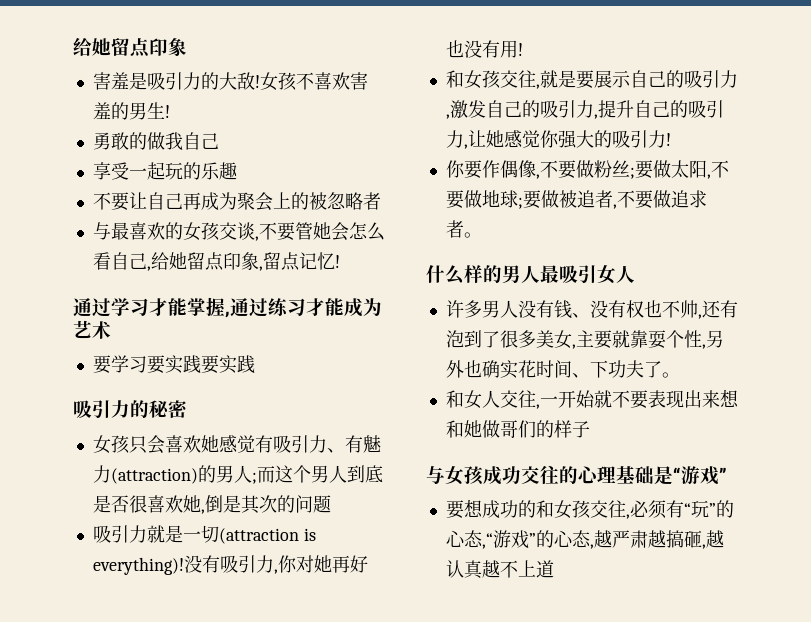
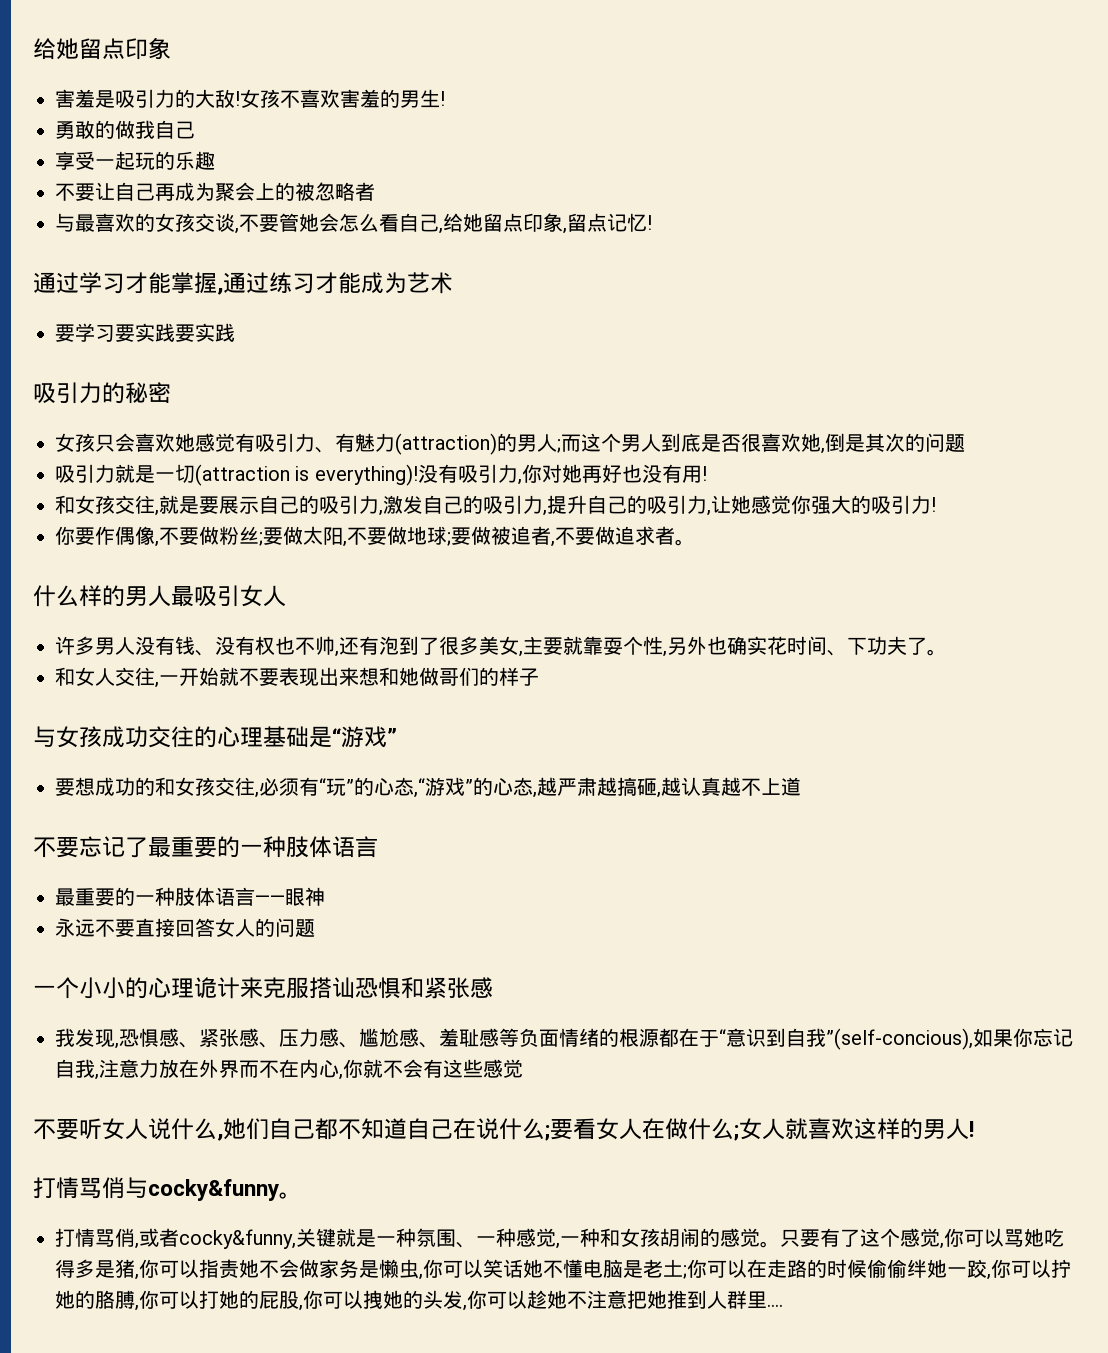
(554, 569) none -> [33,836,378,858] [55,887,325,906] [55,918,315,937] [33,977,493,999] [55,1028,1073,1050] [55,1059,523,1080] [33,1118,974,1141] [33,1177,302,1201] [55,1228,1064,1249] [55,1259,1071,1280] [55,1290,783,1311] // 不要忘记了最重要的一种肢体语言 // 最重要的一种肢体语言——眼神 // 永远不要直接回答女人的问题 // 一个小小的心理诡计来克服搭讪恐惧和紧张感 // 我发现,恐惧感、紧张感、压力感、尴尬感、羞耻感等负面情绪的根源都在于“意识到自我”(self-concious),如果你忘记自我,注意力放在外界而不在内心,你就不会有这些感觉 // 不要听女人说什么,她们自己都不知道自己在说什么;要看女人在做什么;女人就喜欢这样的男人! // 打情骂俏与cocky&funny。 // 打情骂俏,或者cocky&funny,关键就是一种氛围、一种感觉,一种和女孩胡闹的感觉。只要有了这个感觉,你可以骂她吃得多是猪,你可以指责她不会做家务是懒虫,你可以笑话她不懂电脑是老土;你可以在走路的时候偷偷绊她一跤,你可以拧她的胳膊,你可以打她的屁股,你可以拽她的头发,你可以趁她不注意把她推到人群里....

